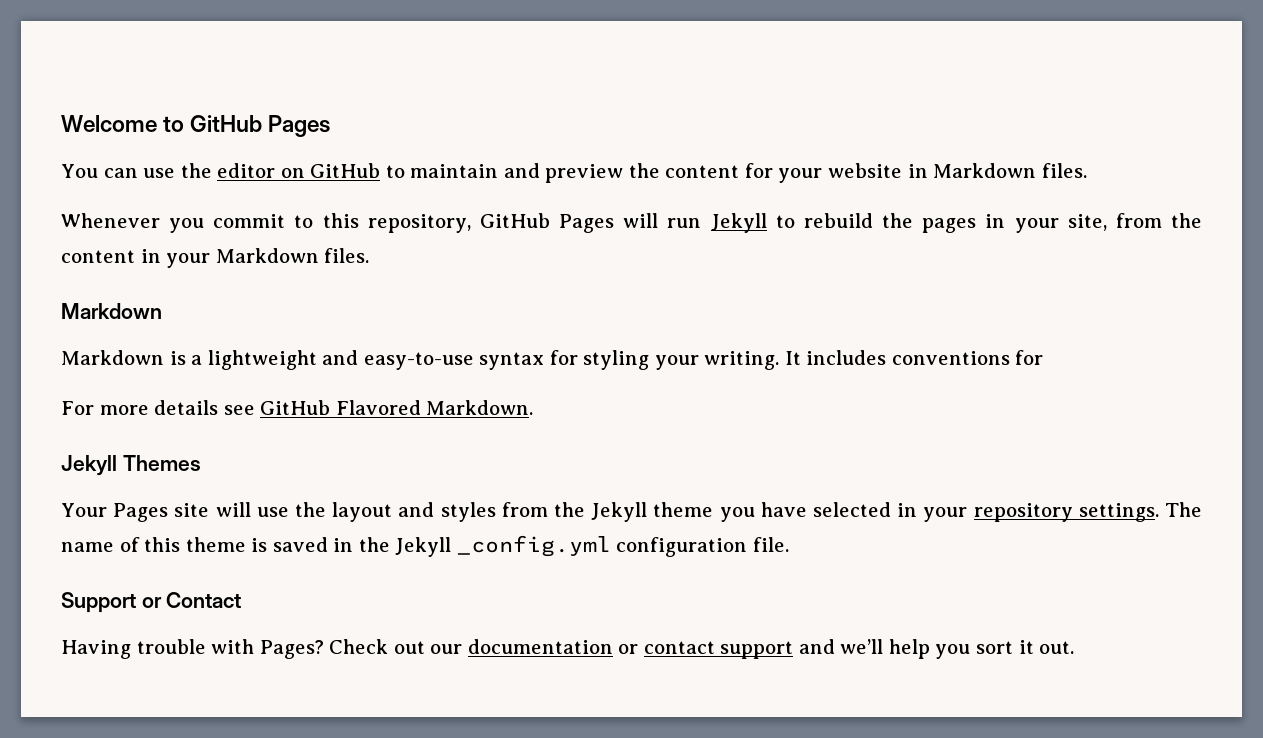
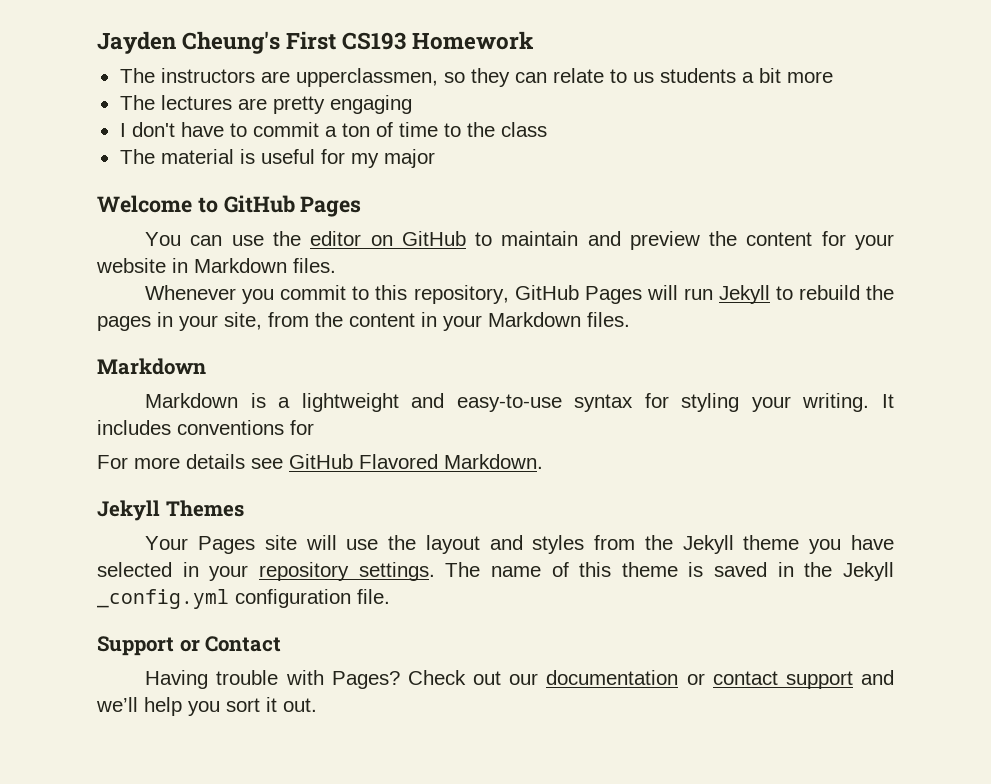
(61, 123) none -> [97,31,535,54] [119,68,833,87] [119,95,412,114] [119,122,547,137] [119,149,435,168] Jayden Cheung's First CS193 Homework // The instructors are upperclassmen, so they can relate to us students a bit more // The lectures are pretty engaging // I don't have to commit a ton of time to the class // The material is useful for my major //

